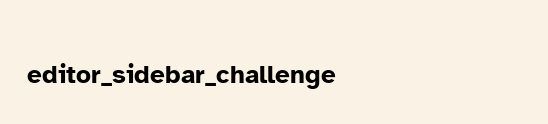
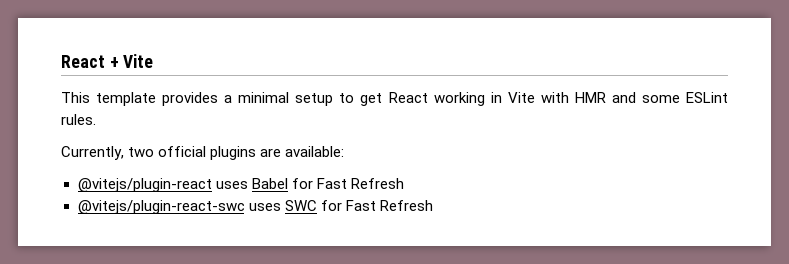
[27,63,336,89] editor_sidebar_challenge -> [61,54,154,68] [61,92,728,106] [61,114,96,125] [61,146,345,160] [77,178,404,192] [77,200,433,214] React + Vite // This template provides a minimal setup to get React working in Vite with HMR and some ESLint rules. // Currently, two official plugins are available: // @vitejs/plugin-react uses Babel for Fast Refresh // @vitejs/plugin-react-swc uses SWC for Fast Refresh

